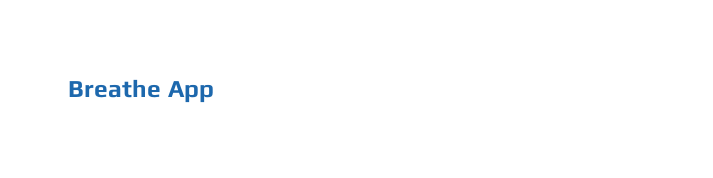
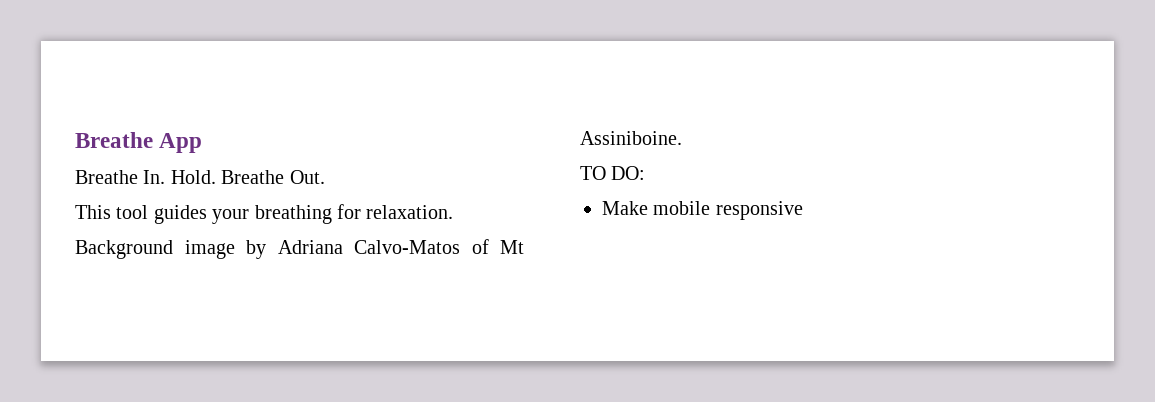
(214, 92) none -> [75,170,325,184] [75,204,454,224] [75,239,524,259] [580,131,682,145] [580,166,646,180] [602,201,803,220] // Breathe In. Hold. Breathe Out. // This tool guides your breathing for relaxation. // Background image by Adriana Calvo-Matos of Mt Assiniboine. // TO DO: // Make mobile responsive

